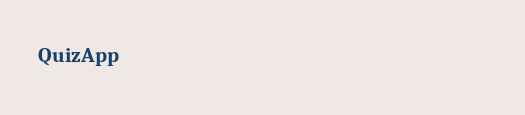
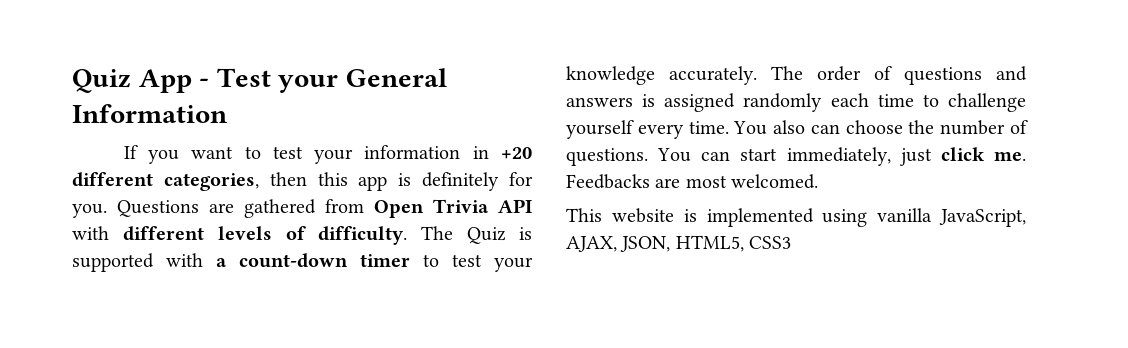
[38,48,119,66] QuizApp -> [72,68,447,93] [72,104,228,123] [123,145,532,164] [72,172,533,191] [72,199,532,218] [72,226,532,245] [72,253,533,272] [566,66,1027,85] [566,93,1026,112] [566,120,1028,139] [566,147,1026,166] [566,174,819,189] [566,208,1026,227] [566,235,792,252] Quiz App - Test your General Information // If you want to test your information in +20 different categories, then this app is definitely for you. Questions are gathered from Open Trivia API with different levels of difficulty. The Quiz is supported with a count-down timer to test your knowledge accurately. The order of questions and answers is assigned randomly each time to challenge yourself every time. You also can choose the number of questions. You can start immediately, just click me. Feedbacks are most welcomed. // This website is implemented using vanilla JavaScript, AJAX, JSON, HTML5, CSS3

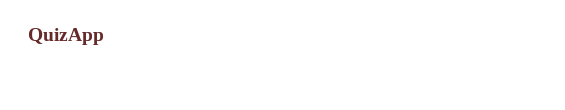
[72,68,447,93] [72,104,228,123] [123,145,532,164] [72,172,533,191] [72,199,532,218] [72,226,532,245] [72,253,533,272] [566,66,1027,85] [566,93,1026,112] [566,120,1028,139] [566,147,1026,166] [566,174,819,189] [566,208,1026,227] [566,235,792,252] Quiz App - Test your General Information // If you want to test your information in +20 different categories, then this app is definitely for you. Questions are gathered from Open Trivia API with different levels of difficulty. The Quiz is supported with a count-down timer to test your knowledge accurately. The order of questions and answers is assigned randomly each time to challenge yourself every time. You also can choose the number of questions. You can start immediately, just click me. Feedbacks are most welcomed. // This website is implemented using vanilla JavaScript, AJAX, JSON, HTML5, CSS3 -> [28,28,104,45] QuizApp

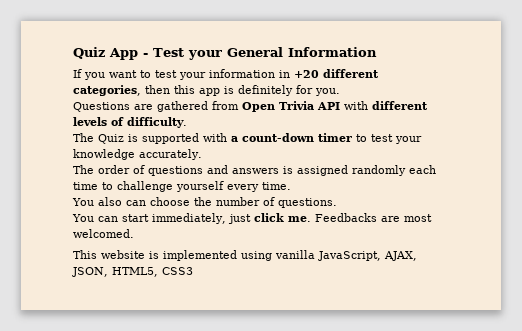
[28,28,104,45] QuizApp -> [73,47,377,60] [73,69,379,80] [73,85,340,96] [73,101,428,112] [73,117,187,128] [73,133,422,144] [73,149,202,160] [73,165,436,176] [73,181,291,192] [72,197,337,208] [72,213,432,224] [73,229,134,238] [73,250,417,261] [72,267,193,277] Quiz App - Test your General Information // If you want to test your information in +20 different categories, then this app is definitely for you. // Questions are gathered from Open Trivia API with different levels of difficulty. // The Quiz is supported with a count-down timer to test your knowledge accurately. // The order of questions and answers is assigned randomly each time to challenge yourself every time. // You also can choose the number of questions. // You can start immediately, just click me. Feedbacks are most welcomed. // This website is implemented using vanilla JavaScript, AJAX, JSON, HTML5, CSS3

